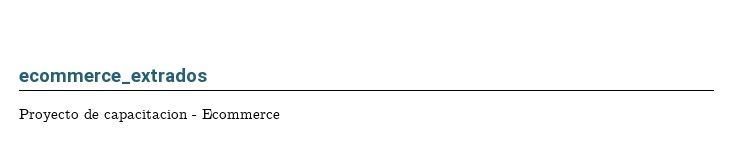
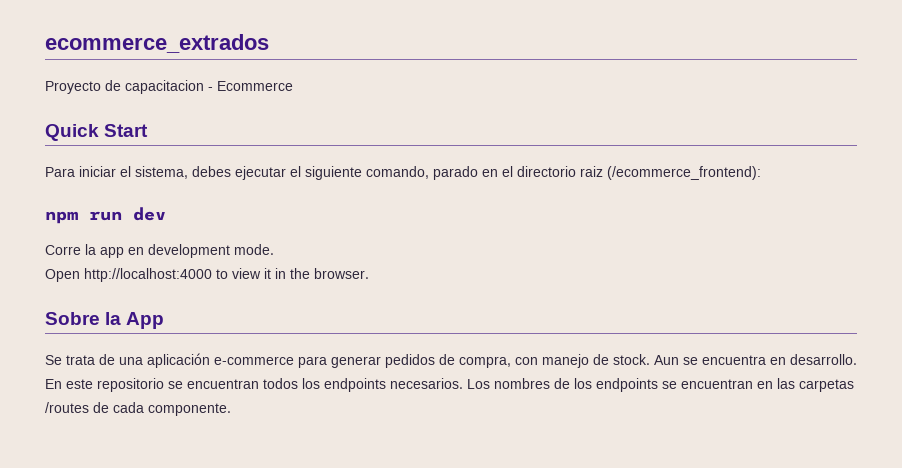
(280, 114) none -> [45,124,149,141] [45,166,761,180] [45,207,166,224] [45,244,274,258] [45,268,369,282] [45,312,165,329] [45,353,857,368] [45,378,854,392] [45,402,231,416] // Quick Start // Para iniciar el sistema, debes ejecutar el siguiente comando, parado en el directorio raiz (/ecommerce_frontend): // npm run dev // Corre la app en development mode. // Open http://localhost:4000 to view it in the browser. // Sobre la App // Se trata de una aplicación e-commerce para generar pedidos de compra, con manejo de stock. Aun se encuentra en desarrollo. En este repositorio se encuentran todos los endpoints necesarios. Los nombres de los endpoints se encuentran en las carpetas /routes de cada componente.

